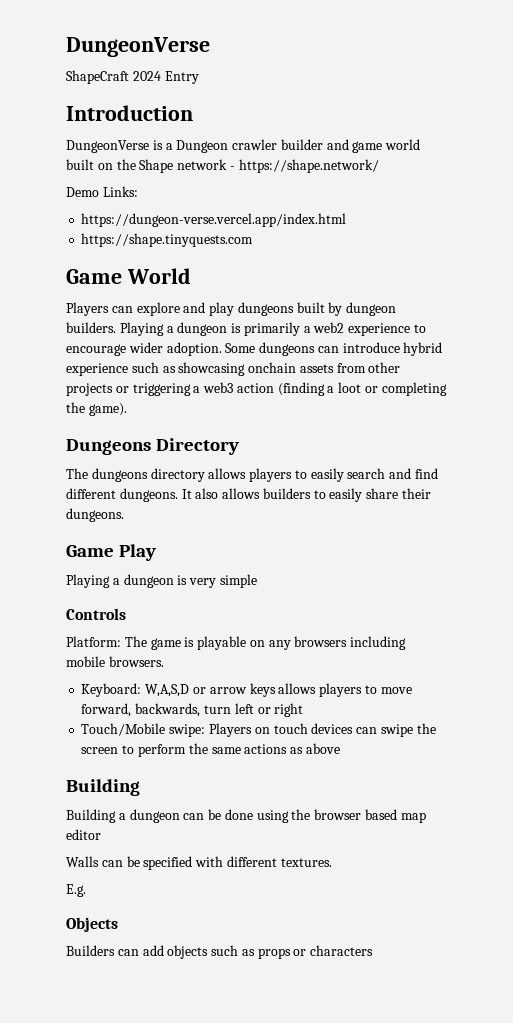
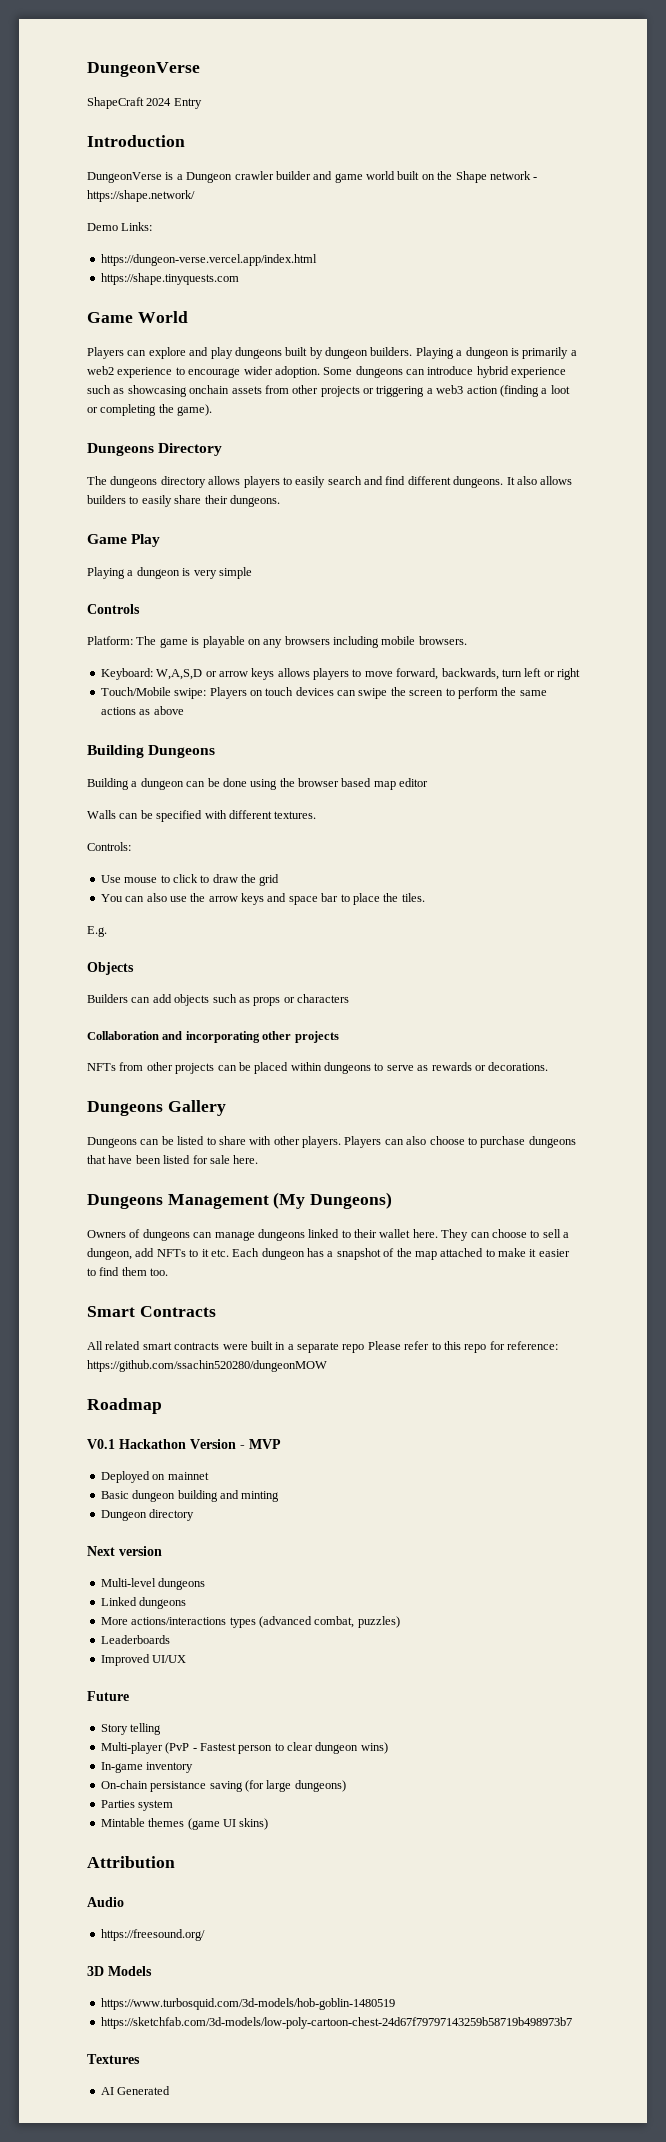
(140, 787) none -> [148,745,216,758] Dungeons
(332, 862) none -> [87,842,131,851] [100,874,280,886] [100,893,425,905] // Controls: // Use mouse to click to draw the grid // You can also use the arrow keys and space bar to place the tiles.
(374, 950) none -> [87,1031,339,1043] [87,1062,549,1074] [87,1100,226,1116] [87,1136,576,1148] [87,1155,259,1164] [87,1192,393,1209] [87,1229,569,1241] [87,1248,570,1260] [87,1267,169,1276] [87,1306,216,1317] [87,1341,558,1353] [87,1360,327,1372] [87,1398,162,1414] [87,1439,281,1449] [100,1471,209,1483] [100,1490,280,1502] [100,1509,195,1521] [87,1546,162,1556] [100,1578,206,1590] [100,1597,187,1609] [100,1616,400,1628] [100,1635,170,1644] [100,1654,187,1666] [87,1691,129,1701] [100,1723,162,1735] [100,1742,388,1754] [100,1762,194,1773] [100,1780,346,1792] [100,1800,174,1811] [100,1818,269,1830] [87,1856,175,1868] [87,1897,124,1907] [100,1929,205,1941] [87,1966,152,1976] [100,1998,395,2010] [100,2017,572,2029] [87,2054,140,2064] [100,2086,171,2095] // Collaboration and incorporating other projects // NFTs from other projects can be placed within dungeons to serve as rewards or decorations. // Dungeons Gallery // Dungeons can be listed to share with other players. Players can also choose to purchase dungeons that have been listed for sale here. // Dungeons Management (My Dungeons) // Owners of dungeons can manage dungeons linked to their wallet here. They can choose to sell a dungeon, add NFTs to it etc. Each dungeon has a snapshot of the map attached to make it easier to find them too. // Smart Contracts // All related smart contracts were built in a separate repo Please refer to this repo for reference: https://github.com/ssachin520280/dungeonMOW // Roadmap // V0.1 Hackathon Version - MVP // Deployed on mainnet // Basic dungeon building and minting // Dungeon directory // Next version // Multi-level dungeons // Linked dungeons // More actions/interactions types (advanced combat, puzzles) // Leaderboards // Improved UI/UX // Future // Story telling // Multi-player (PvP - Fastest person to clear dungeon wins) // In-game inventory // On-chain persistance saving (for large dungeons) // Parties system // Mintable themes (game UI skins) // Attribution // Audio // https://freesound.org/ // 3D Models // https://www.turbosquid.com/3d-models/hob-goblin-1480519 // https://sketchfab.com/3d-models/low-poly-cartoon-chest-24d67f79797143259b58719b498973b7 // Textures // AI Generated

